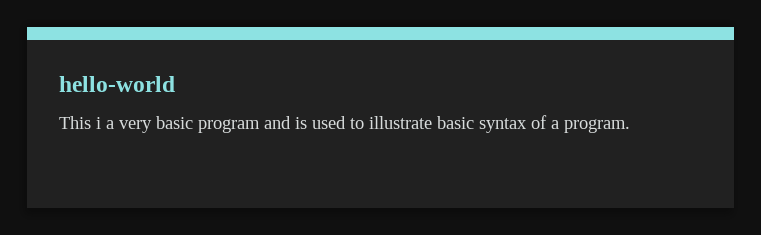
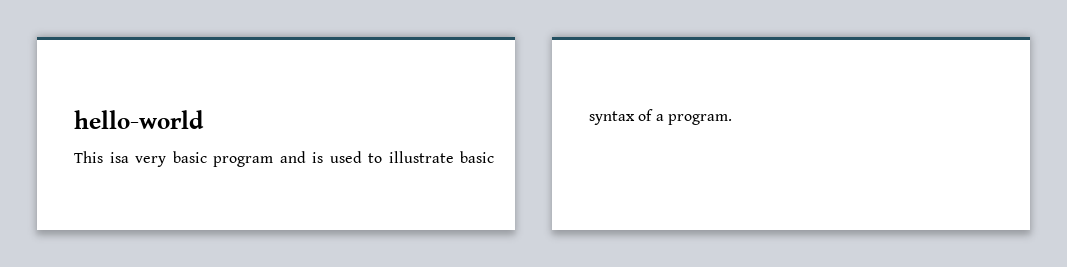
[96,117,114,129] i a -> [109,152,129,163] isa

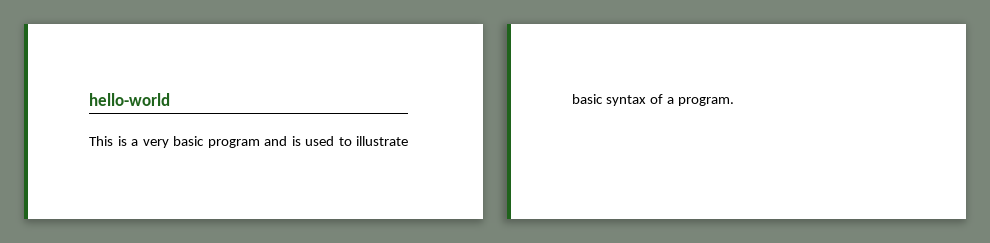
[109,152,129,163] isa -> [117,136,138,146] is a

